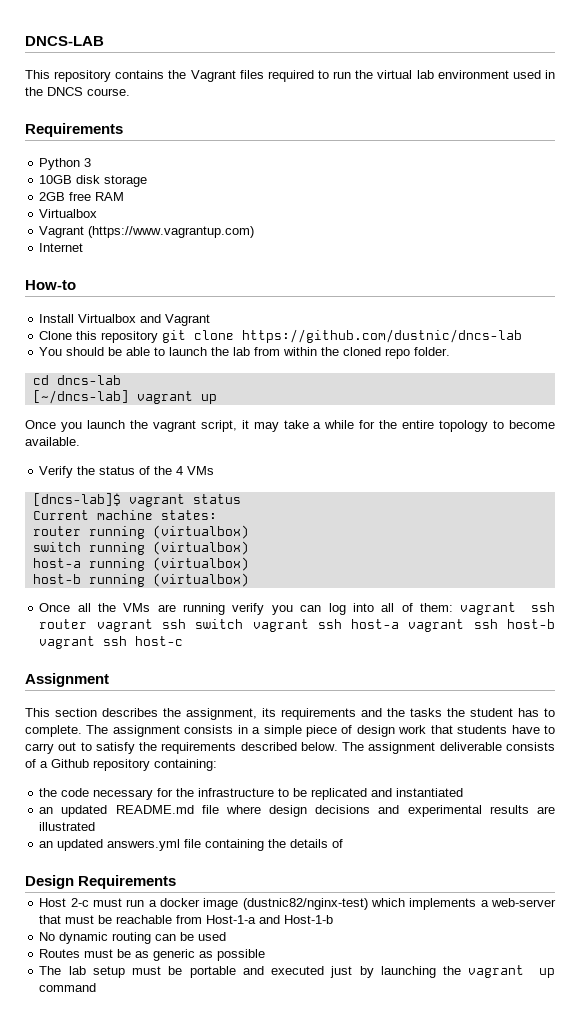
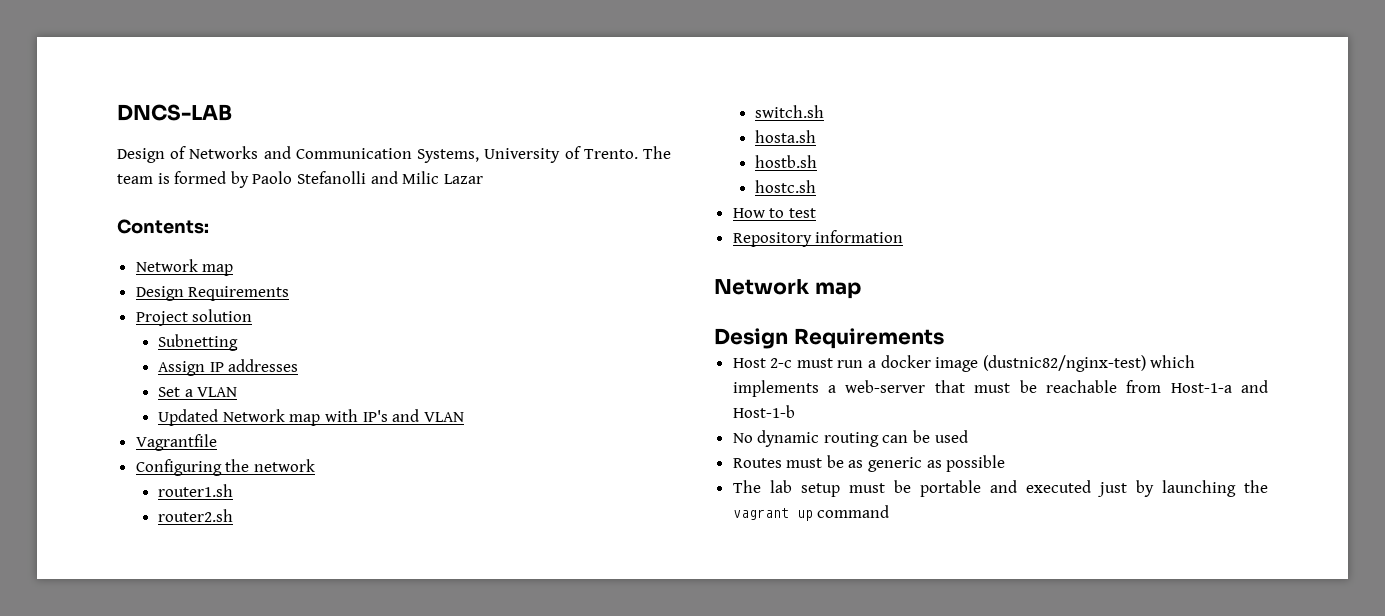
[25,70,556,82] [25,87,130,96] [25,123,123,137] [39,158,92,170] [39,175,148,187] [39,192,125,201] [39,209,98,218] [39,226,255,238] [39,243,84,252] [25,280,76,290] [39,314,211,326] [39,329,523,343] [39,347,451,359] [32,375,121,385] [32,390,217,404] [25,420,555,432] [25,437,80,446] [39,466,215,478] [32,493,241,507] [32,510,217,520] [32,525,249,539] [32,541,249,555] [32,557,249,571] [32,573,249,587] [39,602,555,615] [39,619,555,632] [39,636,184,649] [25,673,109,687] [25,708,555,720] [25,725,556,737] [25,742,555,754] [25,759,217,771] [39,788,464,800] [39,805,556,817] [39,822,96,831] [39,839,344,851] This repository contains the Vagrant files required to run the virtual lab environment used in the DNCS course. // Requirements // Python 3 // 10GB disk storage // 2GB free RAM // Virtualbox // Vagrant (https://www.vagrantup.com) // Internet // How-to // Install Virtualbox and Vagrant // Clone this repository git clone https://github.com/dustnic/dncs-lab // You should be able to launch the lab from within the cloned repo folder. // cd dncs-lab // [~/dncs-lab] vagrant up // Once you launch the vagrant script, it may take a while for the entire topology to become available. // Verify the status of the 4 VMs // [dncs-lab]$ vagrant status // Current machine states: // router running (virtualbox) // switch running (virtualbox) // host-a running (virtualbox) // host-b running (virtualbox) // Once all the VMs are running verify you can log into all of them: vagrant ssh router vagrant ssh switch vagrant ssh host-a vagrant ssh host-b vagrant ssh host-c // Assignment // This section describes the assignment, its requirements and the tasks the student has to complete. The assignment consists in a simple piece of design work that students have to carry out to satisfy the requirements described below. The assignment deliverable consists of a Github repository containing: // the code necessary for the infrastructure to be replicated and instantiated // an updated README.md file where design decisions and experimental results are illustrated // an updated answers.yml file containing the details of -> [117,146,671,163] [117,171,483,188] [117,219,209,234] [135,259,234,276] [135,286,290,301] [135,309,253,326] [158,334,239,351] [158,359,299,376] [158,387,238,397] [158,409,464,426] [135,434,217,451] [135,459,315,476] [158,484,234,497] [158,509,234,522] [755,105,825,118] [755,130,817,143] [755,155,818,168] [755,180,817,193] [732,208,816,218] [732,230,904,247] [714,279,861,299] Design of Networks and Communication Systems, University of Trento. The team is formed by Paolo Stefanolli and Milic Lazar // Contents: // Network map // Design Requirements // Project solution // Subnetting // Assign IP addresses // Set a VLAN // Updated Network map with IP's and VLAN // Vagrantfile // Configuring the network // router1.sh // router2.sh // switch.sh // hosta.sh // hostb.sh // hostc.sh // How to test // Repository information // Network map

